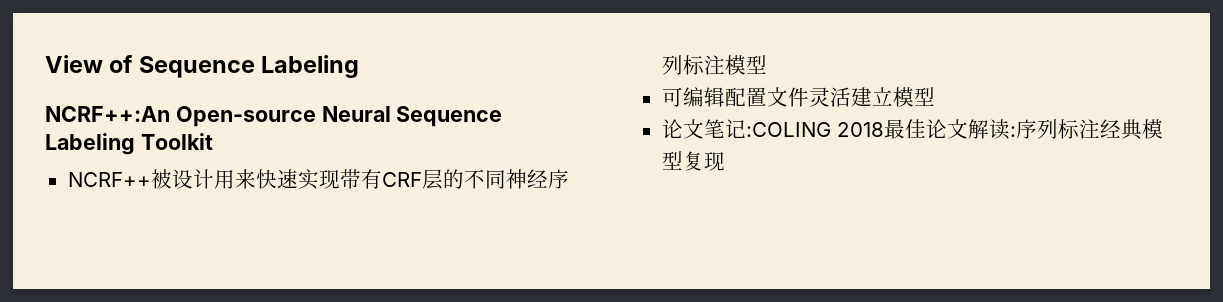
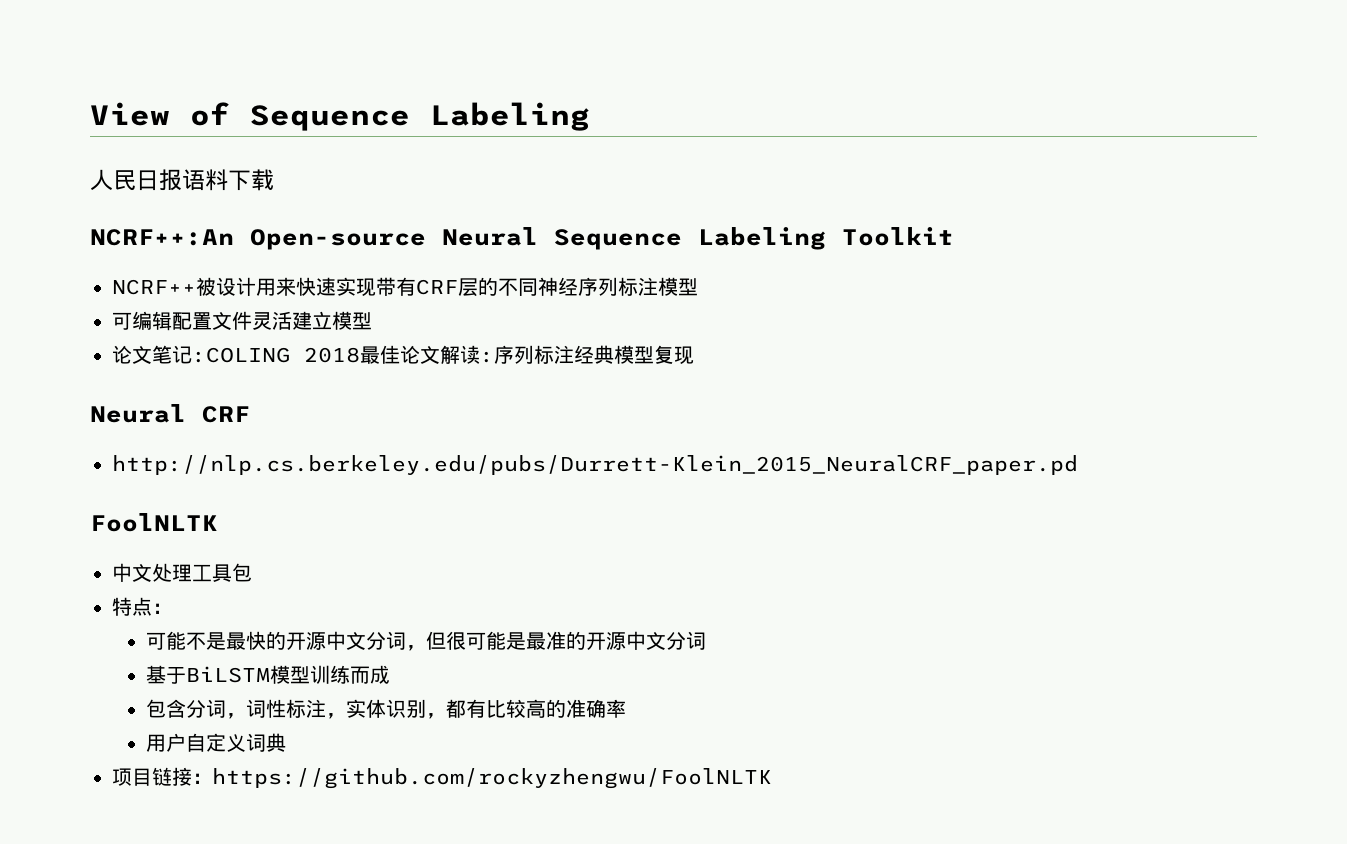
(360, 66) none -> [90,169,274,191] // 人民日报语料下载
(725, 161) none -> [90,404,250,423] [112,455,1078,475] [90,513,218,532] [112,563,252,582] [112,597,172,616] [146,631,707,651] [146,665,391,684] [146,699,627,719] [146,733,287,752] [112,767,772,789] // Neural CRF // http://nlp.cs.berkeley.edu/pubs/Durrett-Klein_2015_NeuralCRF_paper.pd // FoolNLTK // 中文处理工具包 // 特点： // 可能不是最快的开源中文分词，但很可能是最准的开源中文分词 // 基于BiLSTM模型训练而成 // 包含分词，词性标注，实体识别，都有比较高的准确率 // 用户自定义词典 // 项目链接：https://github.com/rockyzhengwu/FoolNLTK

